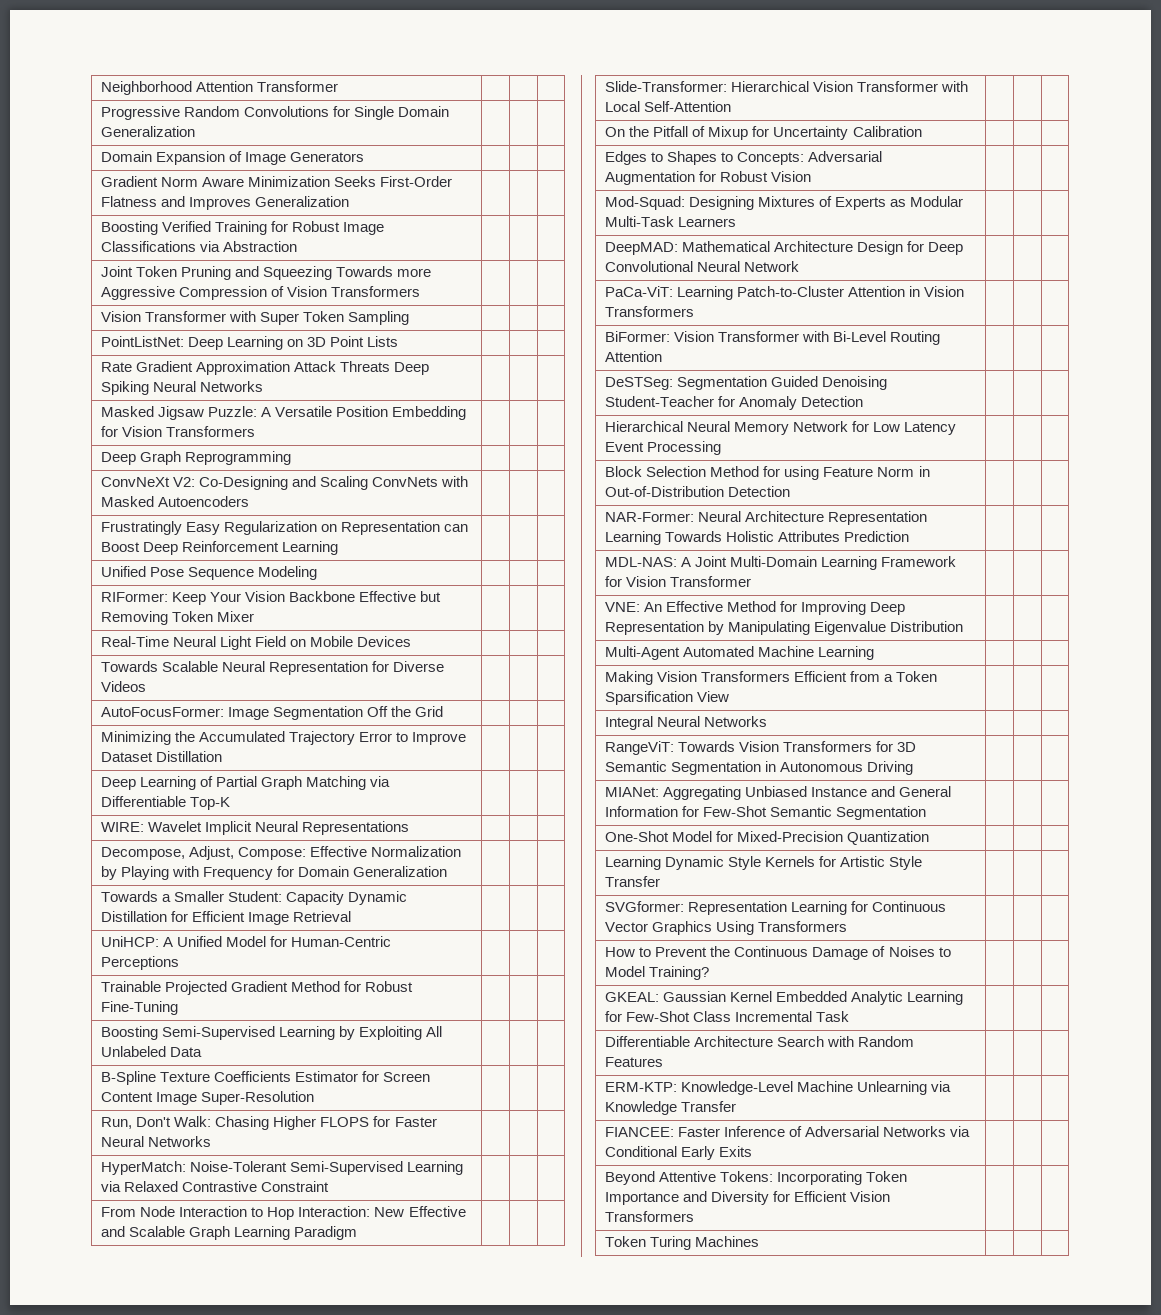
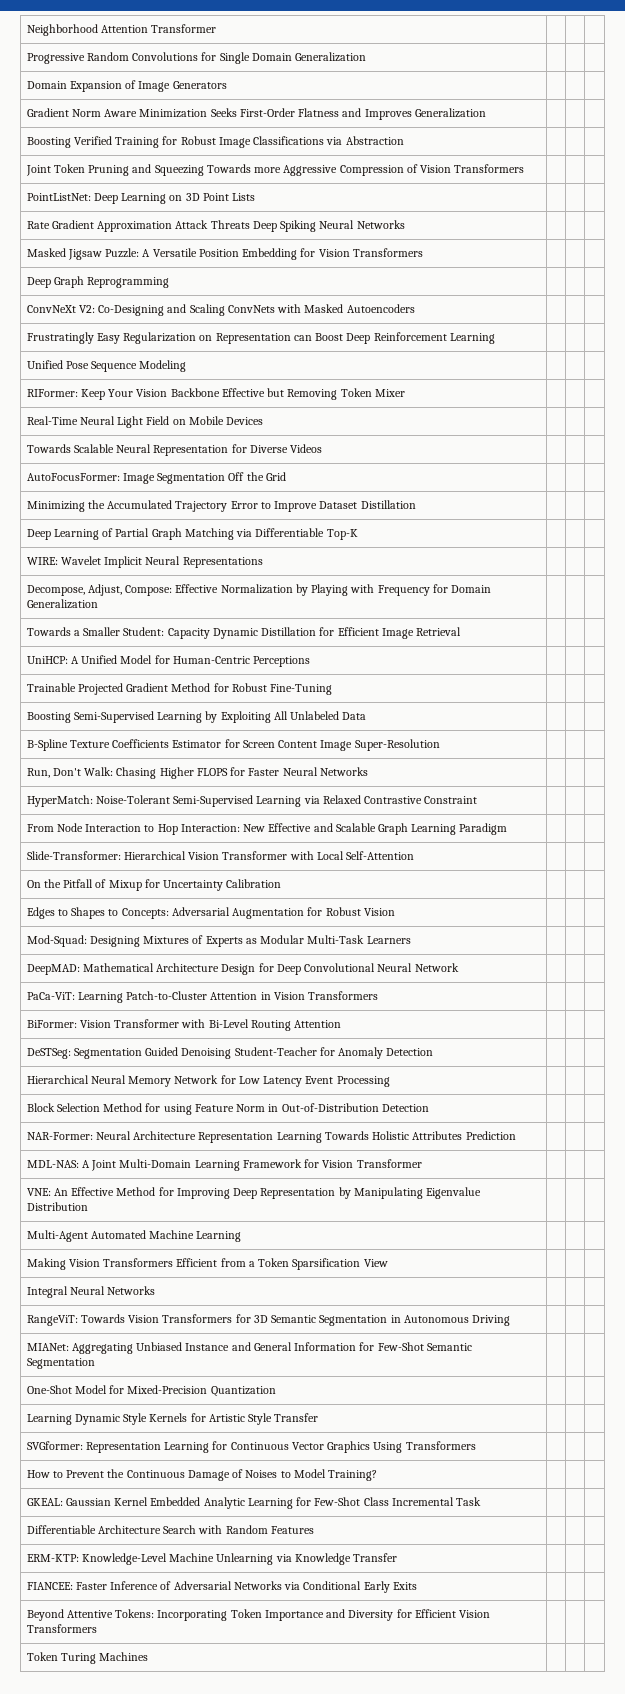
[101,311,410,325] // Vision Transformer with Super Token Sampling | | | -> (525, 168) none

